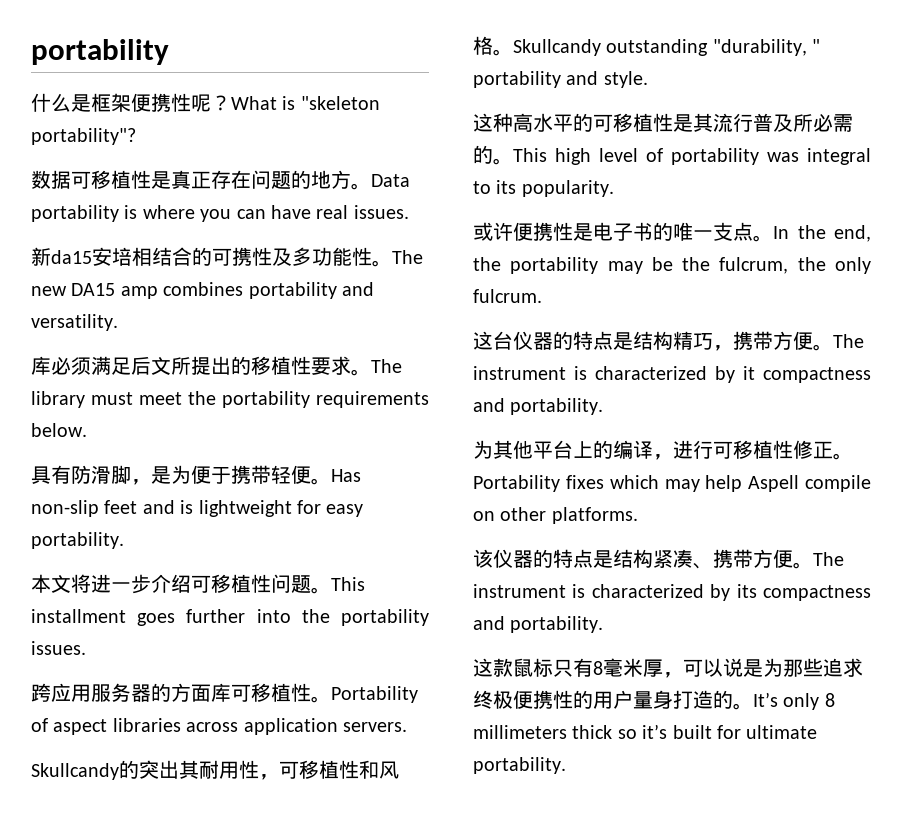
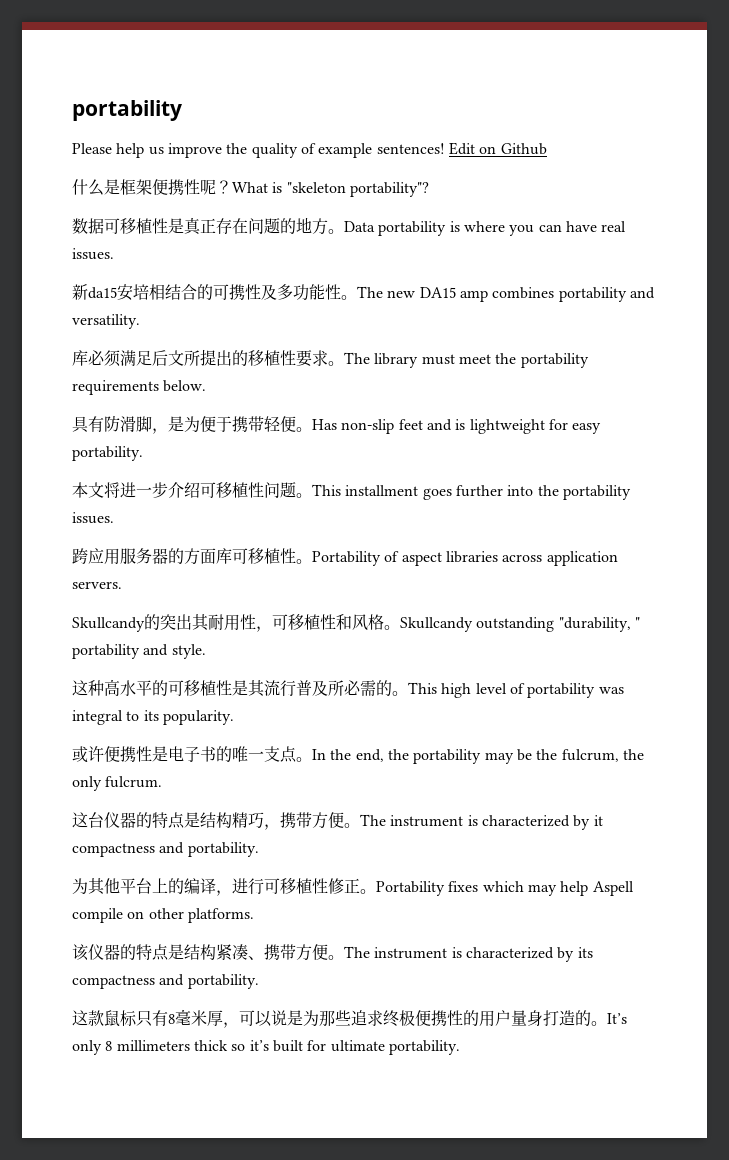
[31,39,169,65] portability -> [72,100,182,121] [72,142,547,158] portability // Please help us improve the quality of example sentences! Edit on Github

